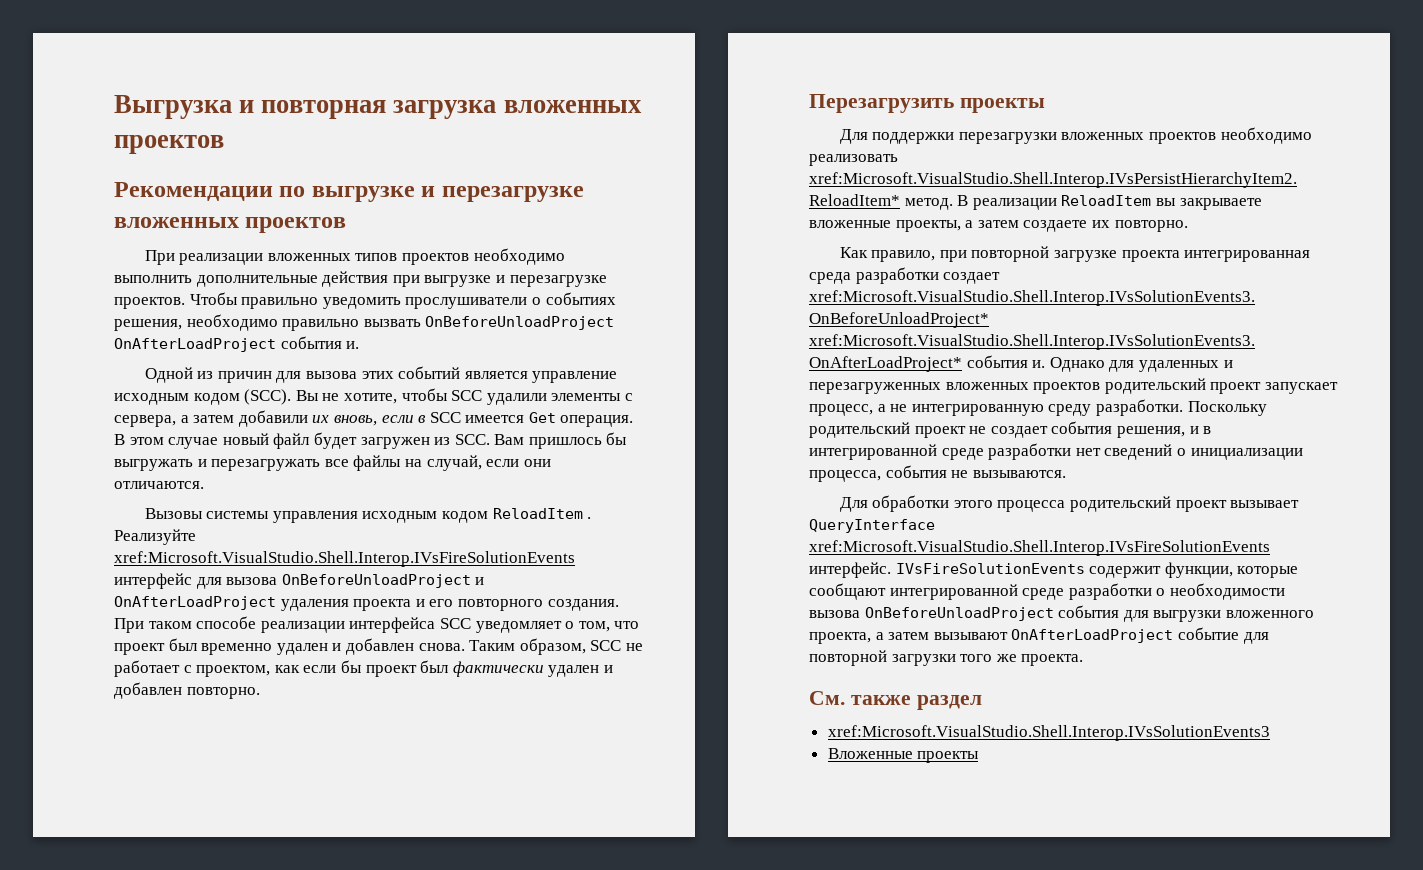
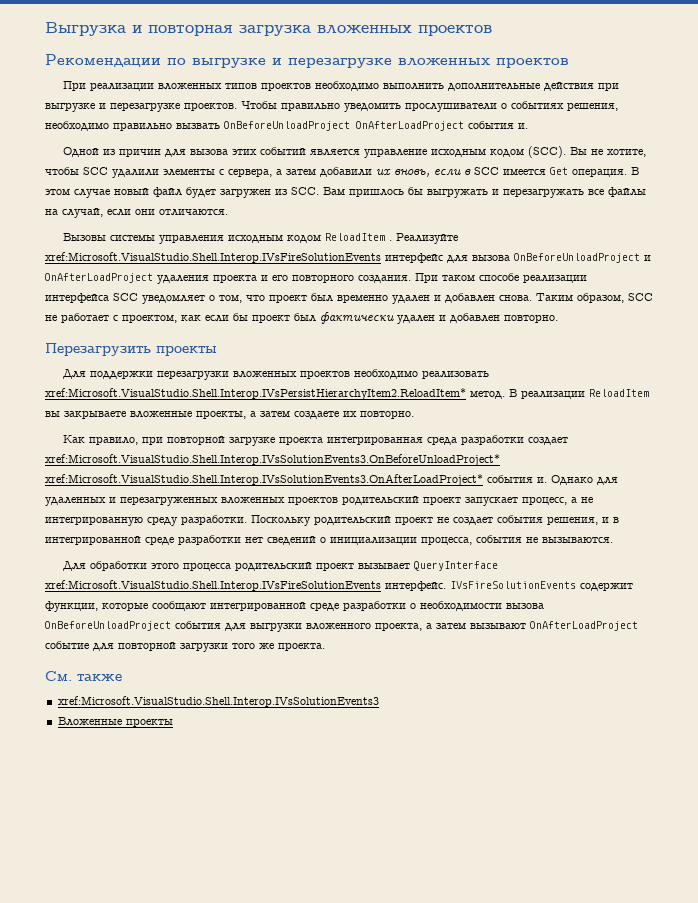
[916,695,982,710] раздел -> (122, 677) none

